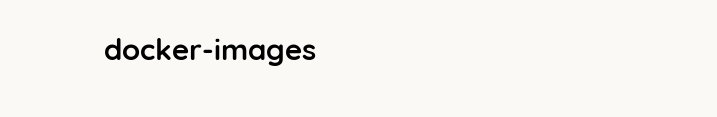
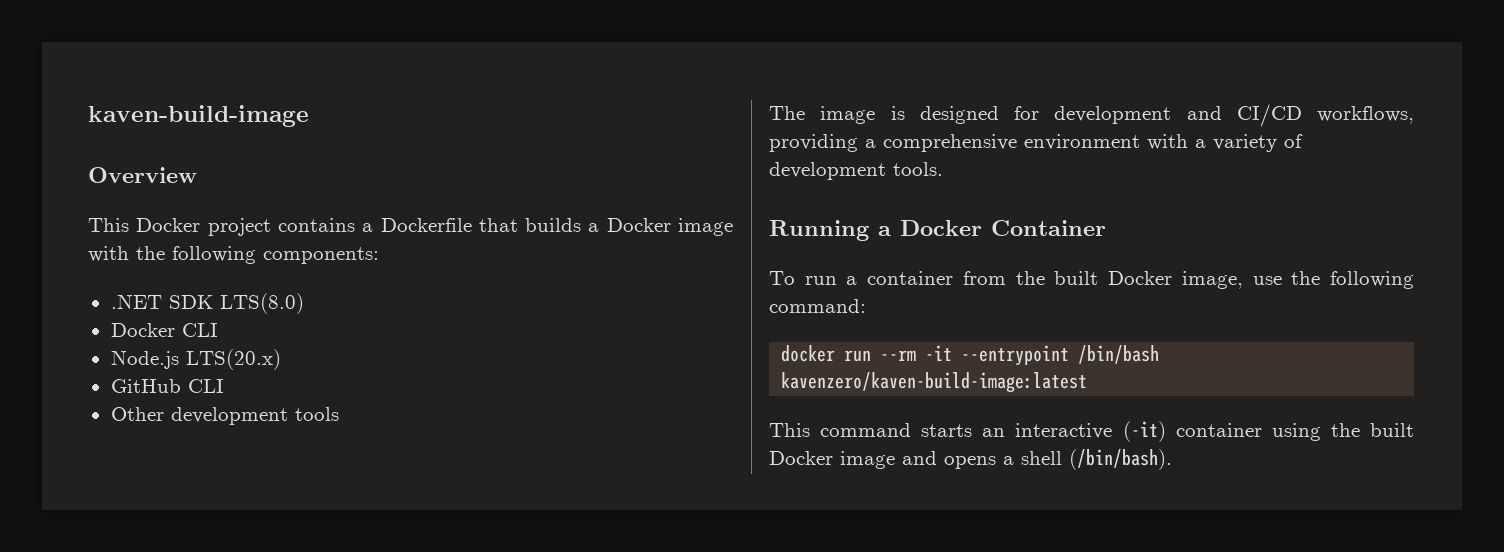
[104,38,316,66] docker-images -> [88,105,309,127] [88,167,197,183] [88,218,733,236] [88,246,379,264] [110,293,304,314] [110,323,218,337] [110,349,281,370] [110,379,224,393] [110,407,339,425] [769,104,1414,127] [769,134,1303,152] [769,162,943,180] [769,220,1106,241] [769,271,1414,289] [769,299,866,313] [781,345,1160,366] [781,372,1088,393] [769,421,1414,442] [769,449,1172,470] kaven-build-image // Overview // This Docker project contains a Dockerfile that builds a Docker image with the following components: // .NET SDK LTS(8.0) // Docker CLI // Node.js LTS(20.x) // GitHub CLI // Other development tools // The image is designed for development and CI/CD workflows, providing a comprehensive environment with a variety of development tools. // Running a Docker Container // To run a container from the built Docker image, use the following command: // docker run --rm -it --entrypoint /bin/bash kavenzero/kaven-build-image:latest // This command starts an interactive (-it) container using the built Docker image and opens a shell (/bin/bash).

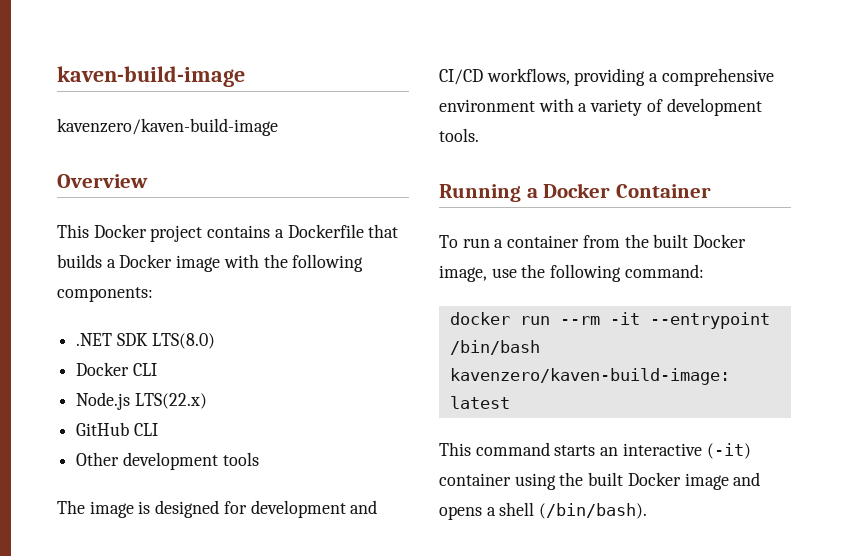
(309, 116) none -> [57,118,278,136] // kavenzero/kaven-build-image
[185,349,281,370] LTS(20.x) -> [134,393,207,409] LTS(22.x)

